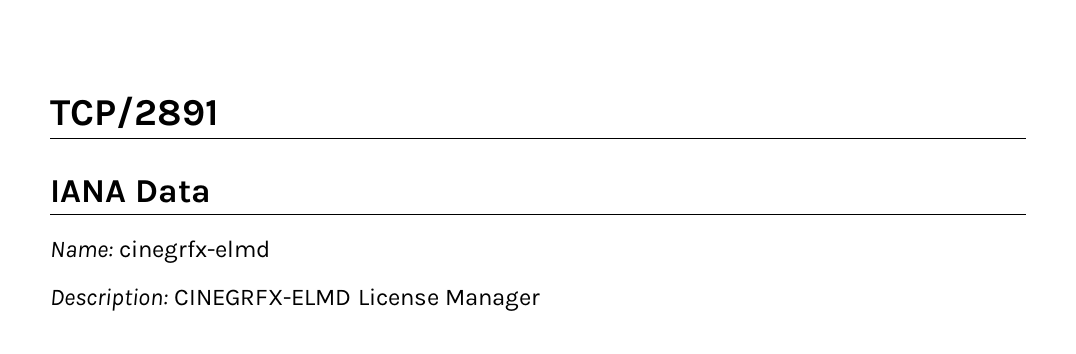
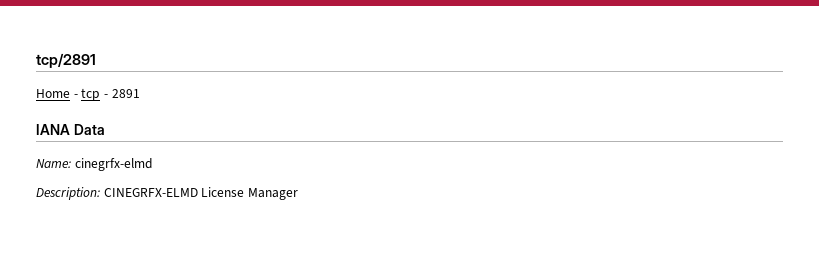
[50,96,219,129] TCP/2891 -> [36,53,96,68] [36,88,140,101] tcp/2891 // Home - tcp - 2891

